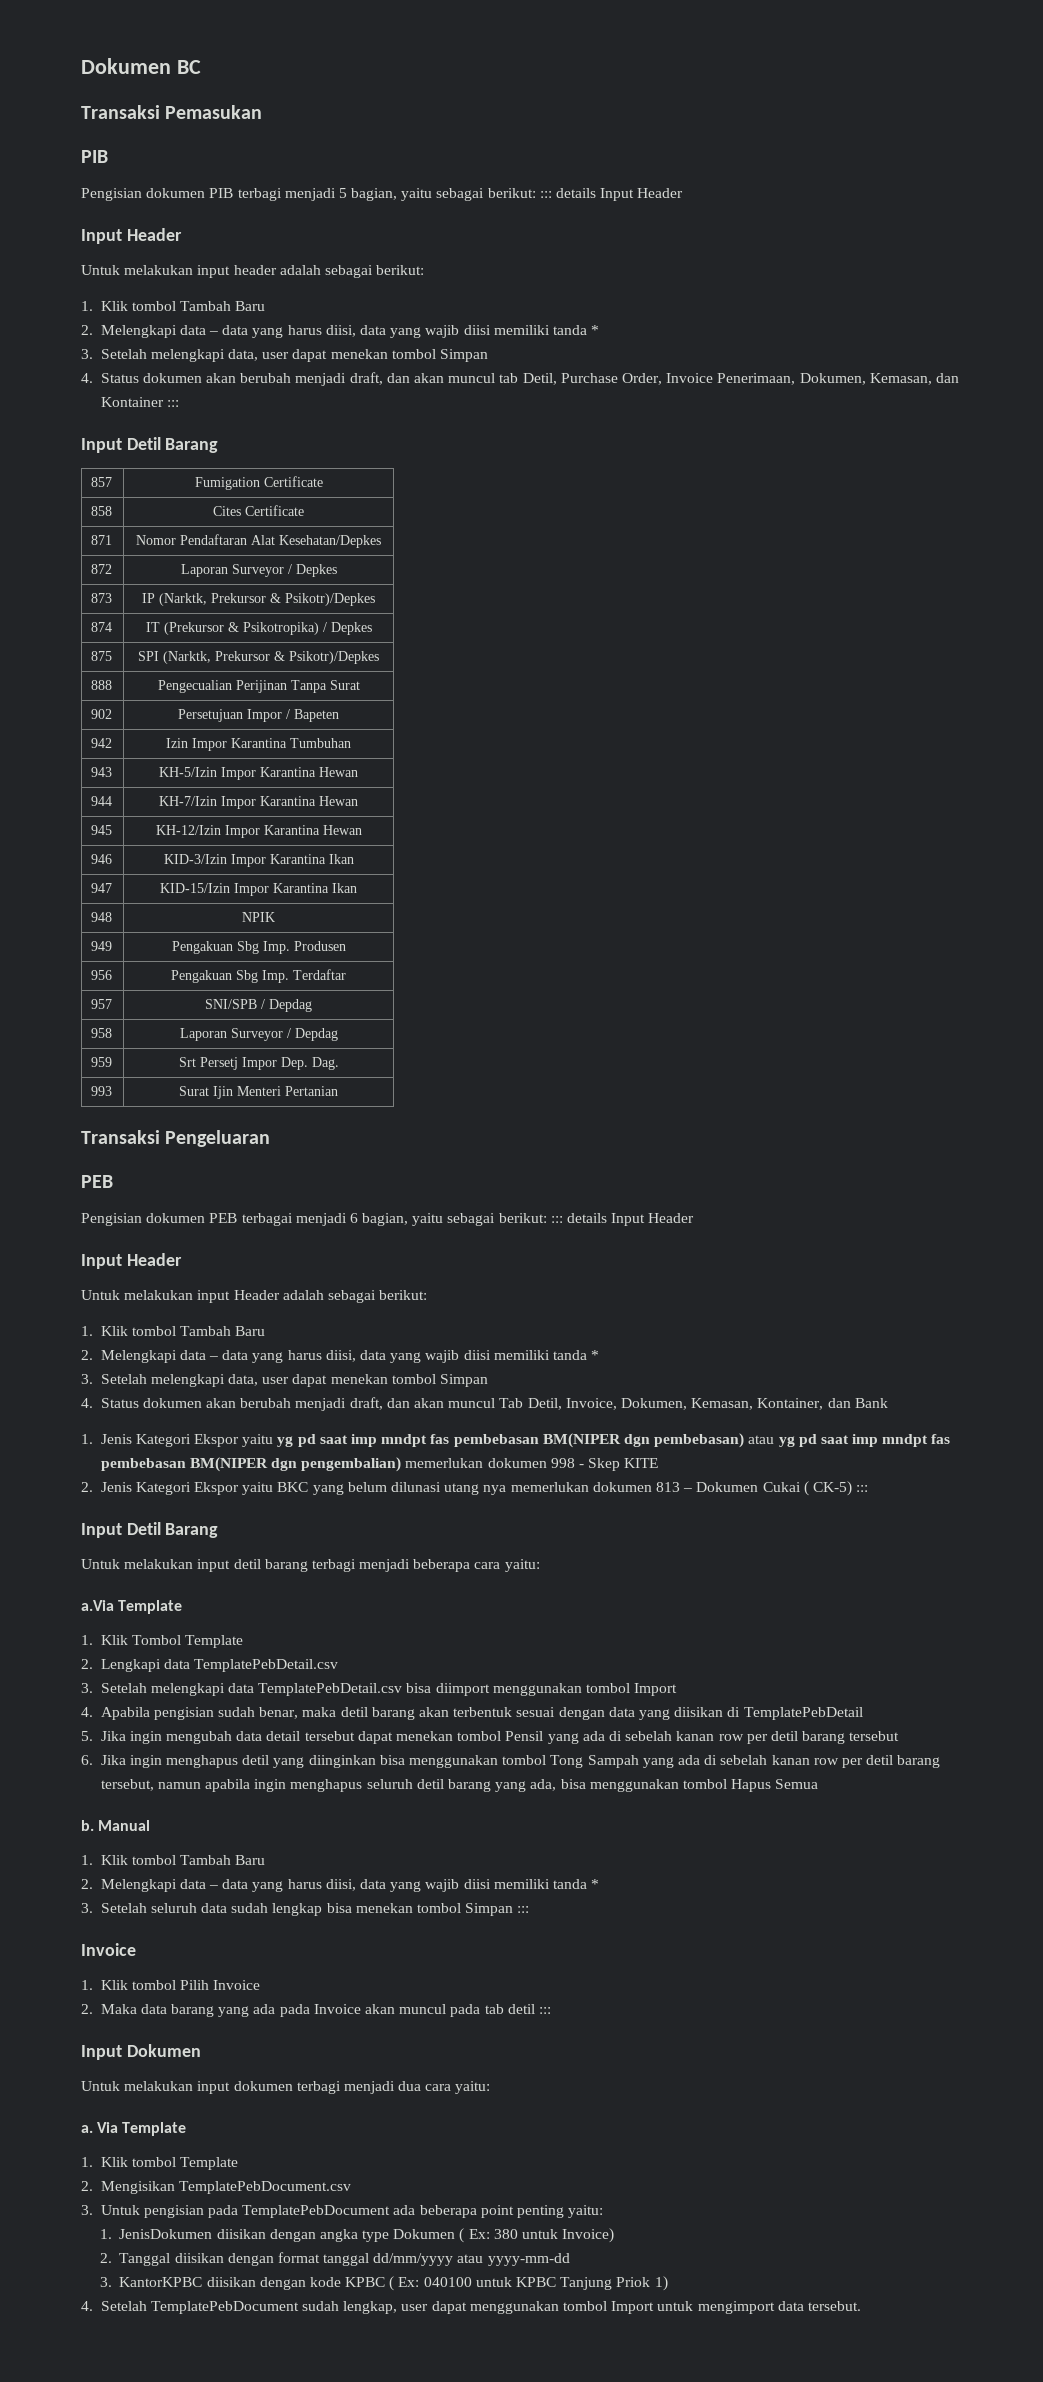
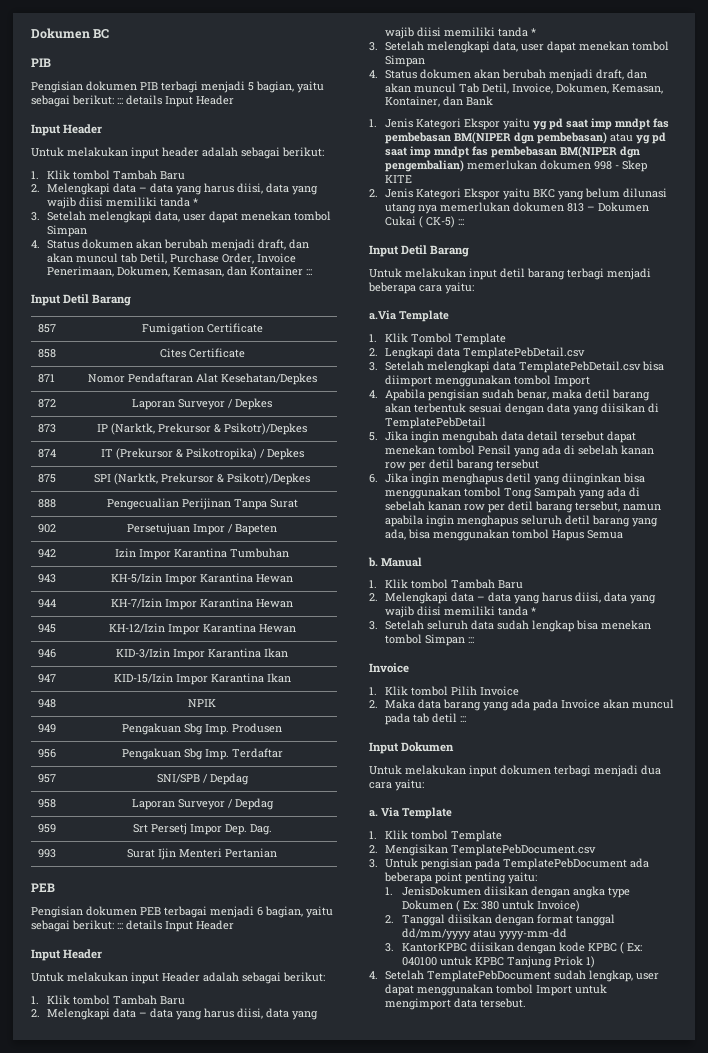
[81,105,263,119] // Transaksi Pemasukan -> (110, 34) none
[81,1130,271,1147] // Transaksi Pengeluaran -> (277, 853) none

